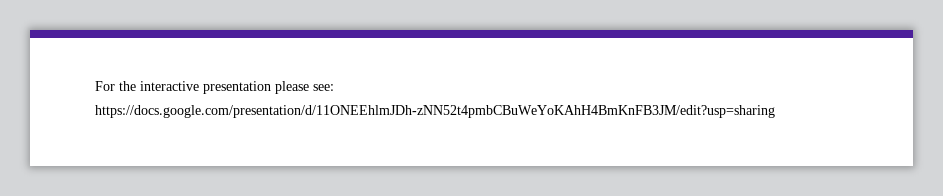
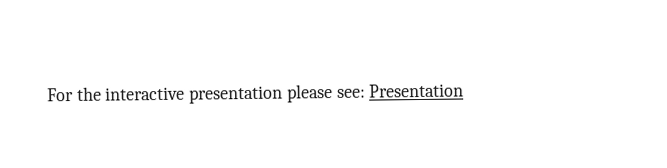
[95,105,775,118] https://docs.google.com/presentation/d/11ONEEhlmJDh-zNN52t4pmbCBuWeYoKAhH4BmKnFB3JM/edit?usp=sharing -> [369,83,465,98] Presentation

